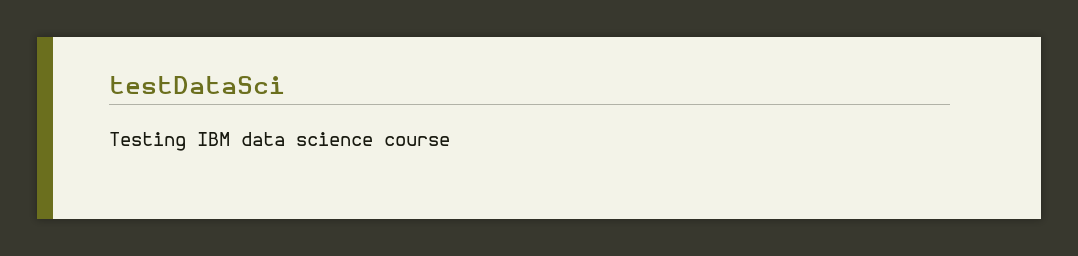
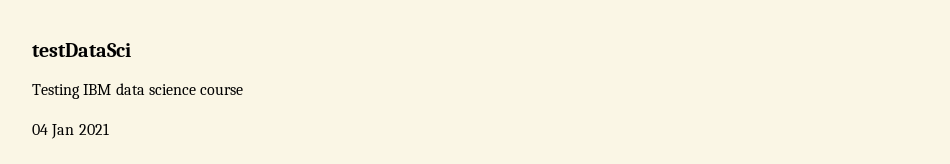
(450, 141) none -> [32,123,109,139] // 04 Jan 2021

